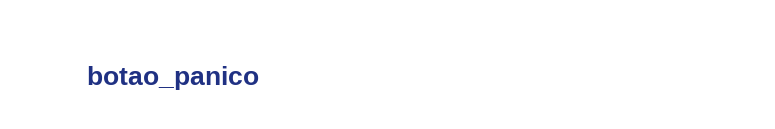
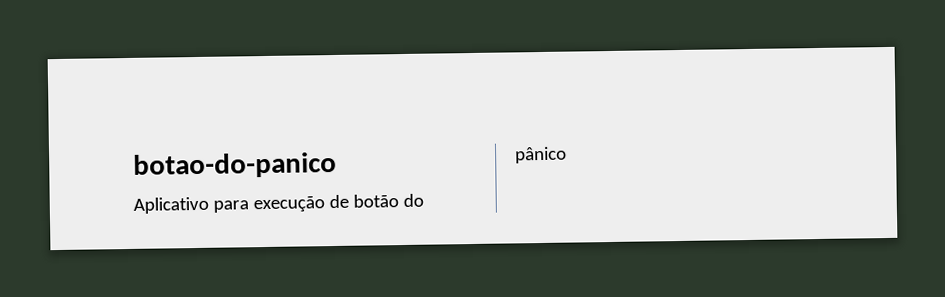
[87,66,259,90] botao_panico -> [133,151,337,179] [133,193,424,214] [514,146,567,164] botao-do-panico // Aplicativo para execução de botão do pânico

